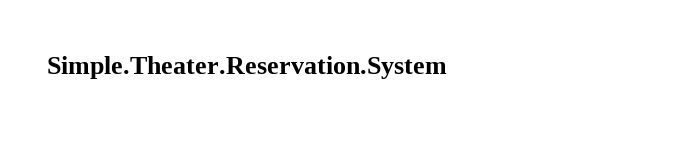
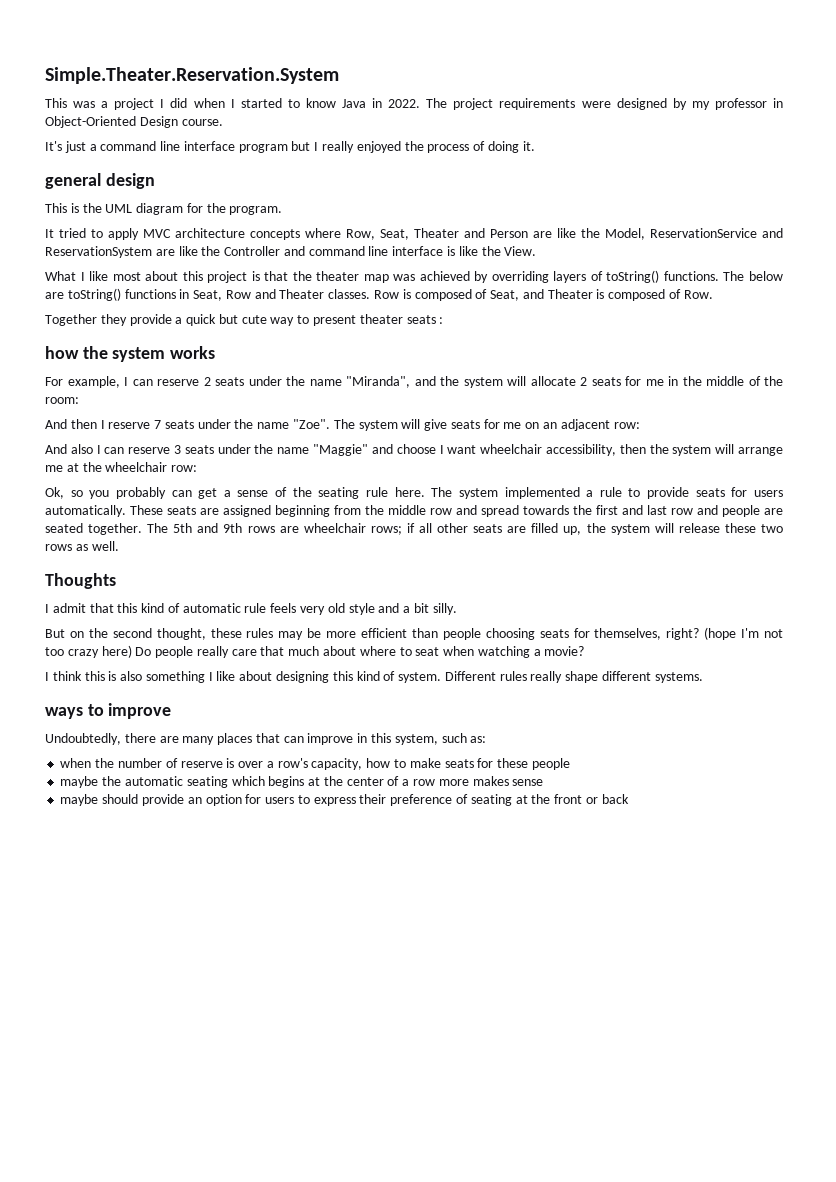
(447, 67) none -> [45,98,783,110] [45,116,223,128] [45,141,535,153] [45,173,155,189] [45,203,283,215] [45,228,783,240] [45,246,537,258] [45,270,783,283] [45,288,713,301] [45,314,444,326] [45,346,216,362] [45,376,783,388] [45,397,79,404] [45,419,640,431] [45,444,783,456] [45,462,198,472] [45,487,783,499] [45,505,783,517] [45,523,784,535] [45,541,119,551] [45,573,116,589] [45,603,457,615] [45,627,783,640] [45,645,585,658] [45,671,703,683] [45,703,172,719] [45,733,487,745] [60,758,570,770] [60,776,544,788] [60,794,629,806] // This was a project I did when I started to know Java in 2022. The project requirements were designed by my professor in Object-Oriented Design course. // It's just a command line interface program but I really enjoyed the process of doing it. // general design // This is the UML diagram for the program. // It tried to apply MVC architecture concepts where Row, Seat, Theater and Person are like the Model, ReservationService and ReservationSystem are like the Controller and command line interface is like the View. // What I like most about this project is that the theater map was achieved by overriding layers of toString() functions. The below are toString() functions in Seat, Row and Theater classes. Row is composed of Seat, and Theater is composed of Row. // Together they provide a quick but cute way to present theater seats : // how the system works // For example, I can reserve 2 seats under the name "Miranda", and the system will allocate 2 seats for me in the middle of the room: // And then I reserve 7 seats under the name "Zoe". The system will give seats for me on an adjacent row: // And also I can reserve 3 seats under the name "Maggie" and choose I want wheelchair accessibility, then the system will arrange me at the wheelchair row: // Ok, so you probably can get a sense of the seating rule here. The system implemented a rule to provide seats for users automatically. These seats are assigned beginning from the middle row and spread towards the first and last row and people are seated together. The 5th and 9th rows are wheelchair rows; if all other seats are filled up, the system will release these two rows as well. // Thoughts // I admit that this kind of automatic rule feels very old style and a bit silly. // But on the second thought, these rules may be more efficient than people choosing seats for themselves, right? (hope I'm not too crazy here) Do people really care that much about where to seat when watching a movie? // I think this is also something I like about designing this kind of system. Different rules really shape different systems. // ways to improve // Undoubtedly, there are many places that can improve in this system, such as: // when the number of reserve is over a row's capacity, how to make seats for these people // maybe the automatic seating which begins at the center of a row more makes sense // maybe should provide an option for users to express their preference of seating at the front or back

